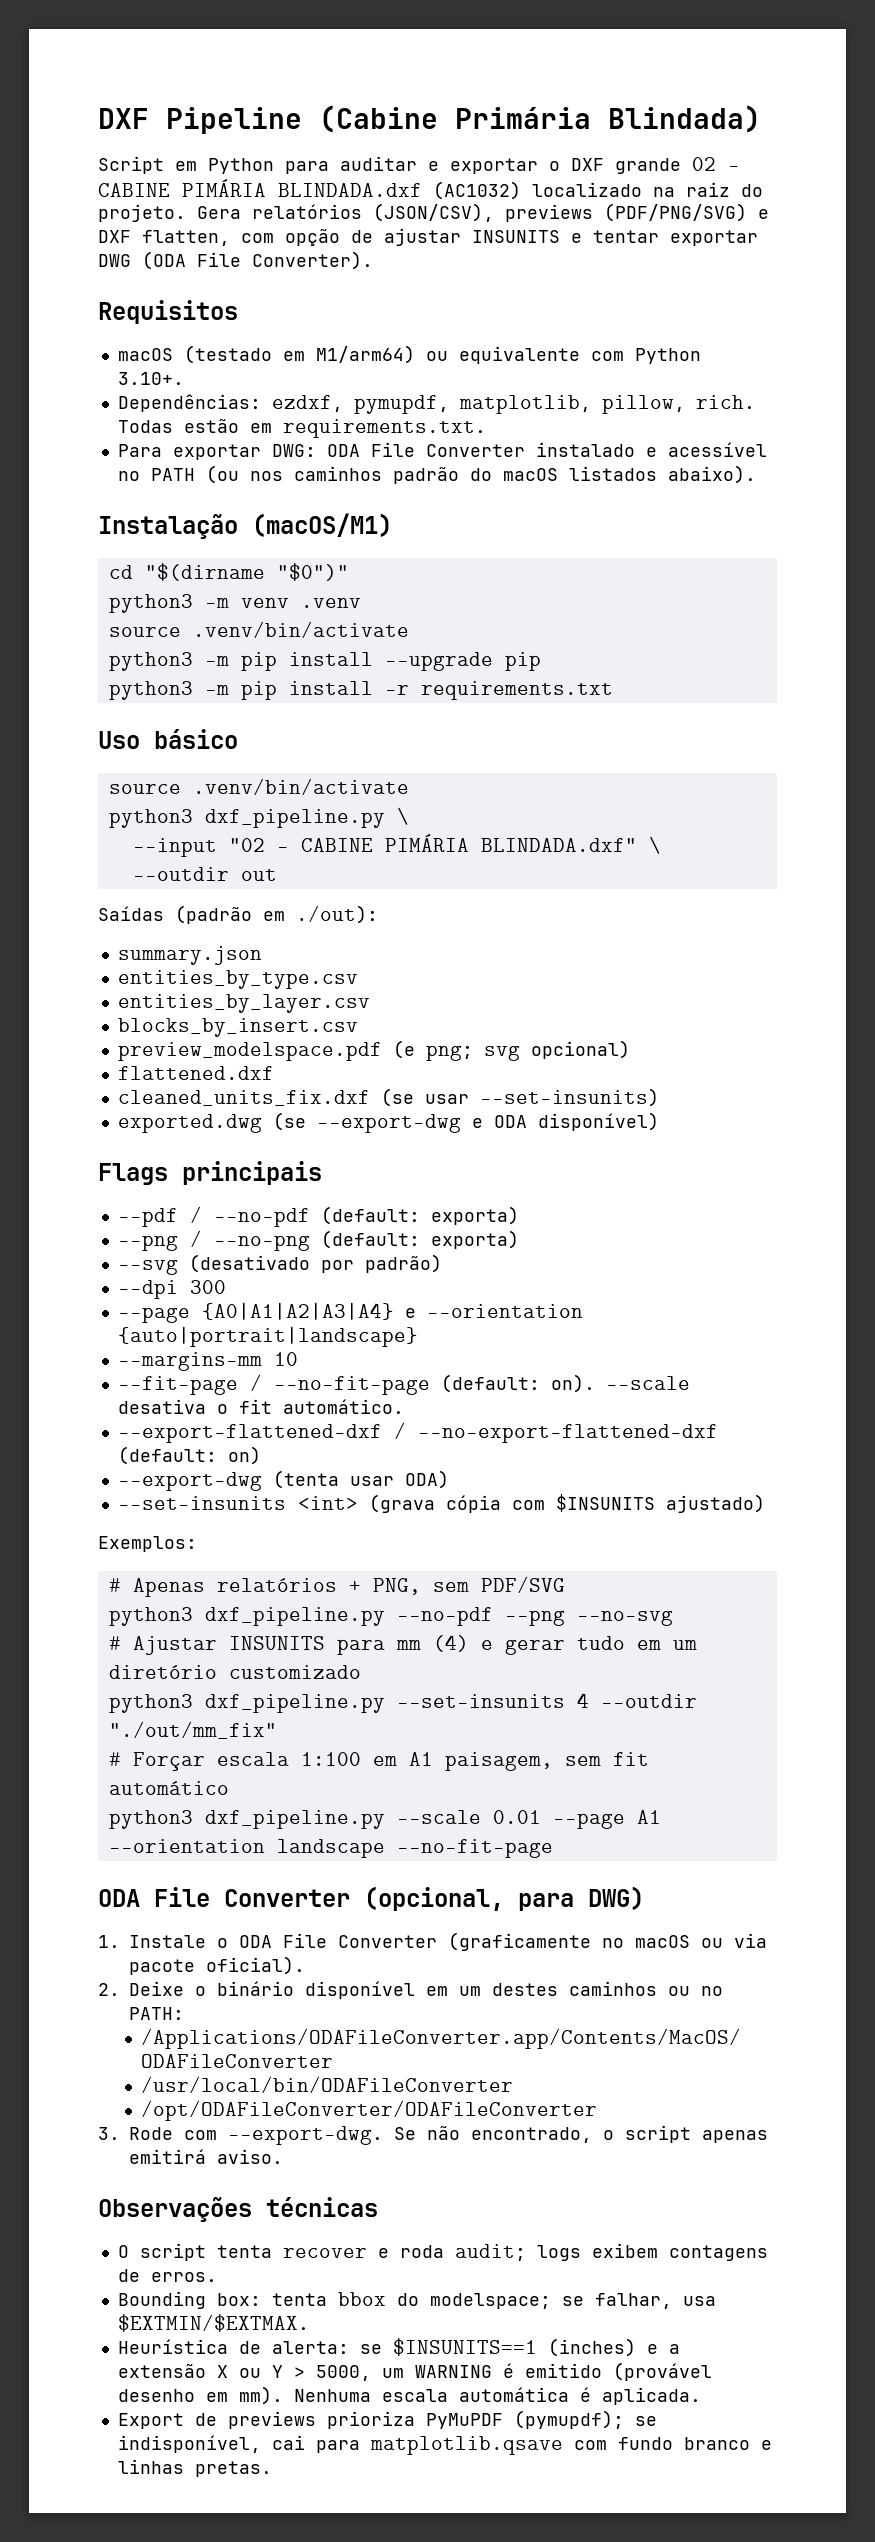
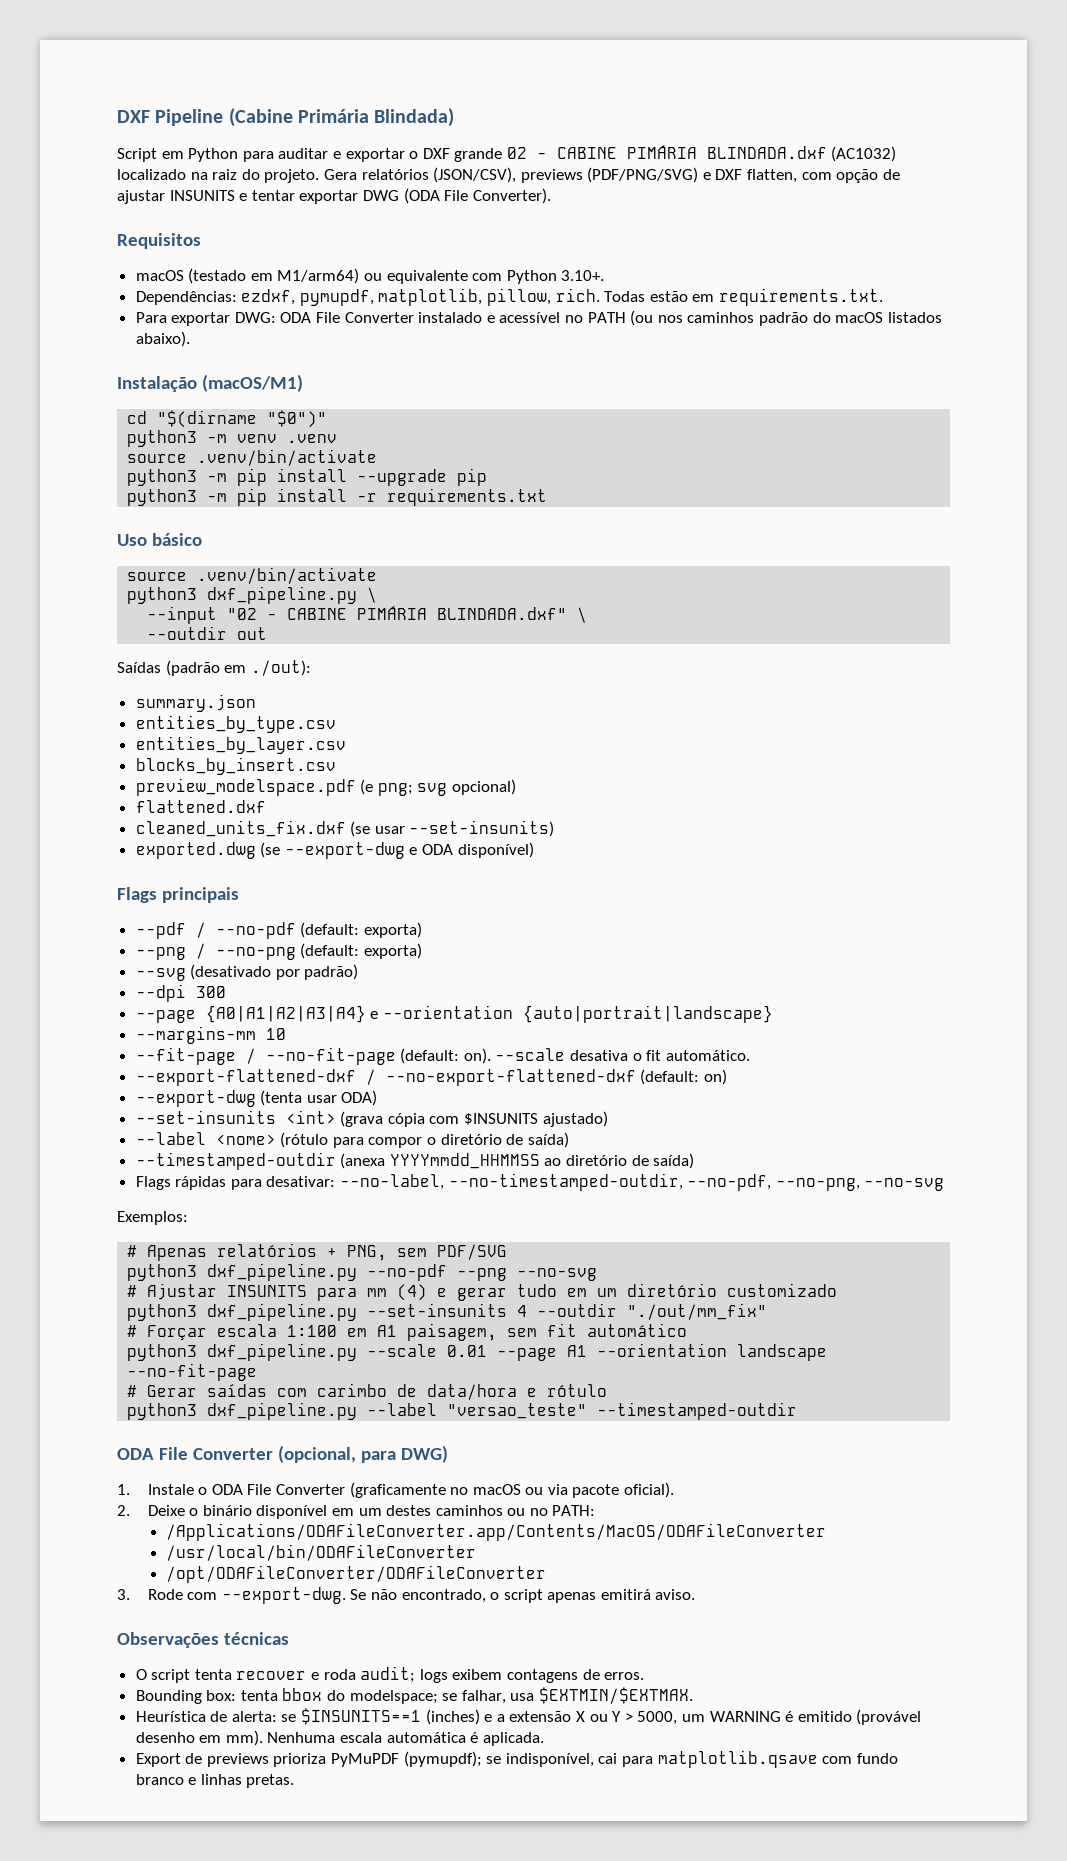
(765, 1503) none -> [135,1132,569,1148] [135,1152,695,1170] [135,1173,945,1191] // --label <nome> (rótulo para compor o diretório de saída) // --timestamped-outdir (anexa YYYYmmdd_HHMMSS ao diretório de saída) // Flags rápidas para desativar: --no-label, --no-timestamped-outdir, --no-pdf, --no-png, --no-svg
(553, 1848) none -> [127,1383,608,1400] [127,1402,798,1420] // # Gerar saídas com carimbo de data/hora e rótulo // python3 dxf_pipeline.py --label "versao_teste" --timestamped-outdir

